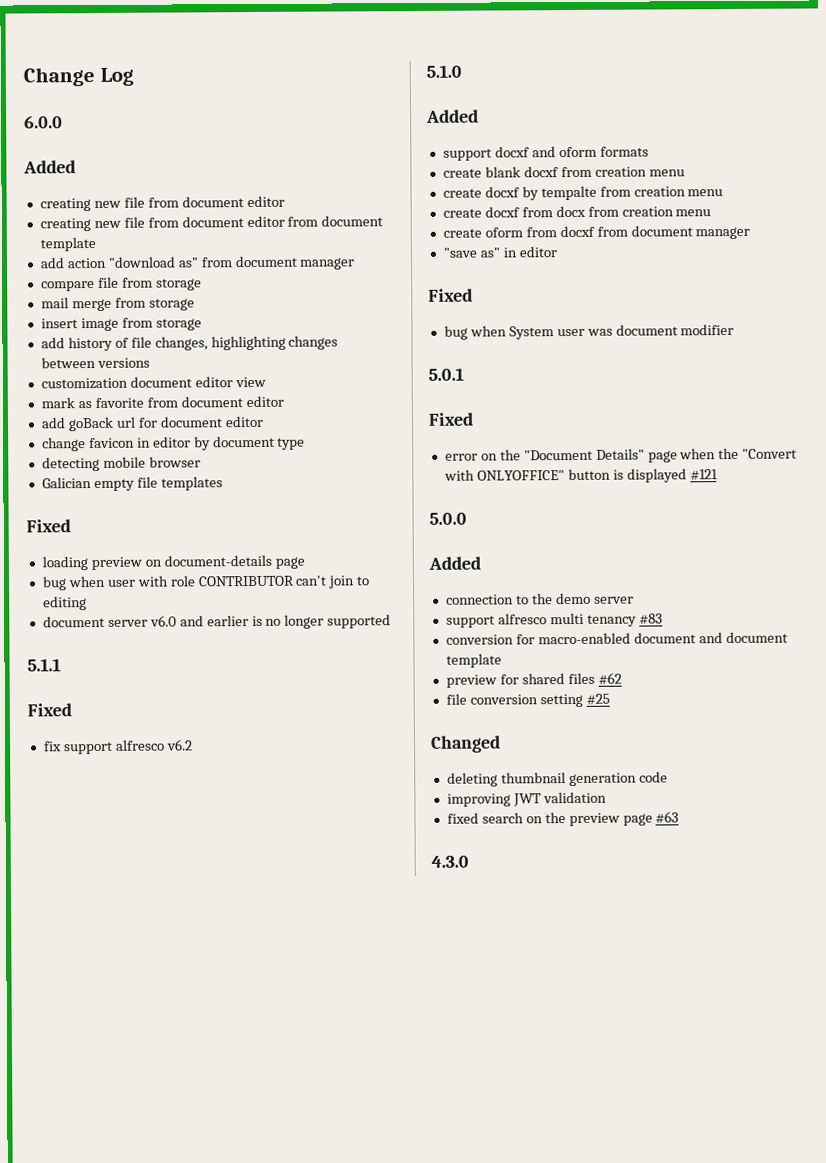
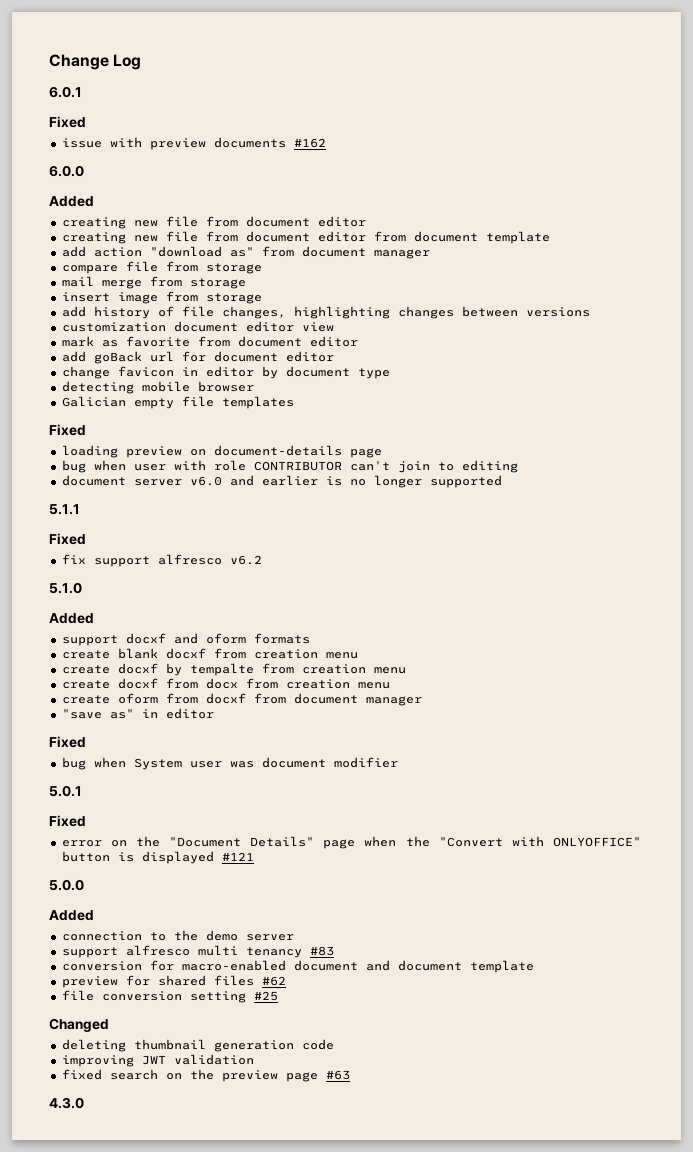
(134, 76) none -> [49,86,82,98] [49,116,86,128] [61,137,326,150] // 6.0.1 // Fixed // issue with preview documents #162

